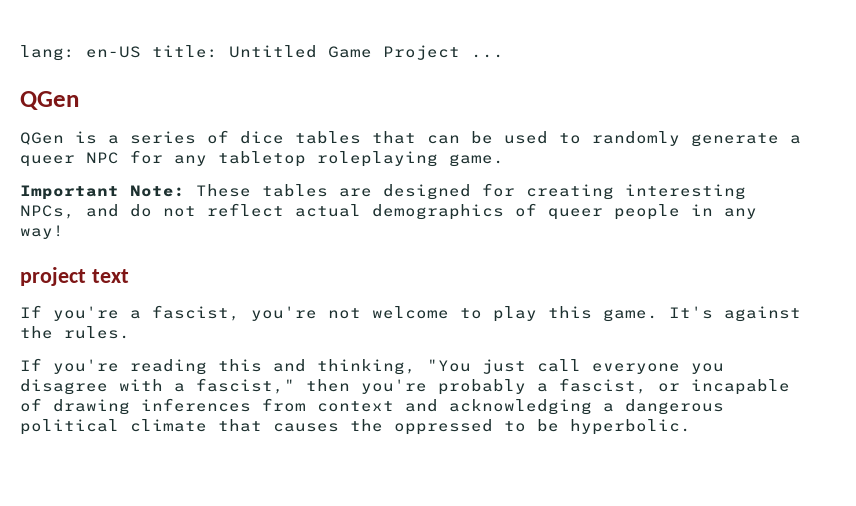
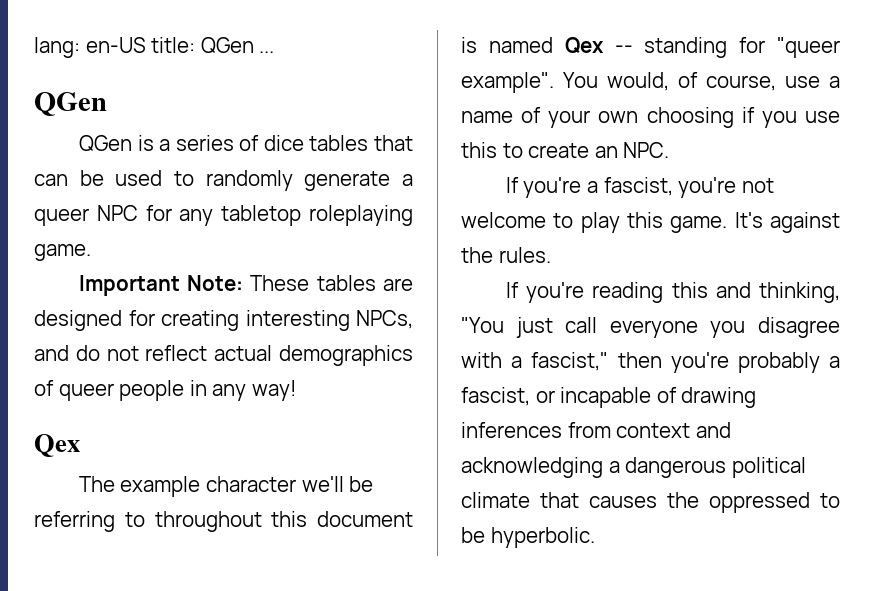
[229,45,460,60] Untitled Game Project -> [200,37,254,53] QGen
[20,267,129,286] project text -> [34,434,80,457] [78,476,374,497] [34,511,413,532] [461,37,840,58] [461,72,840,93] [461,107,840,128] [461,142,670,158] Qex // The example character we'll be referring to throughout this document is named Qex -- standing for "queer example". You would, of course, use a name of your own choosing if you use this to create an NPC.

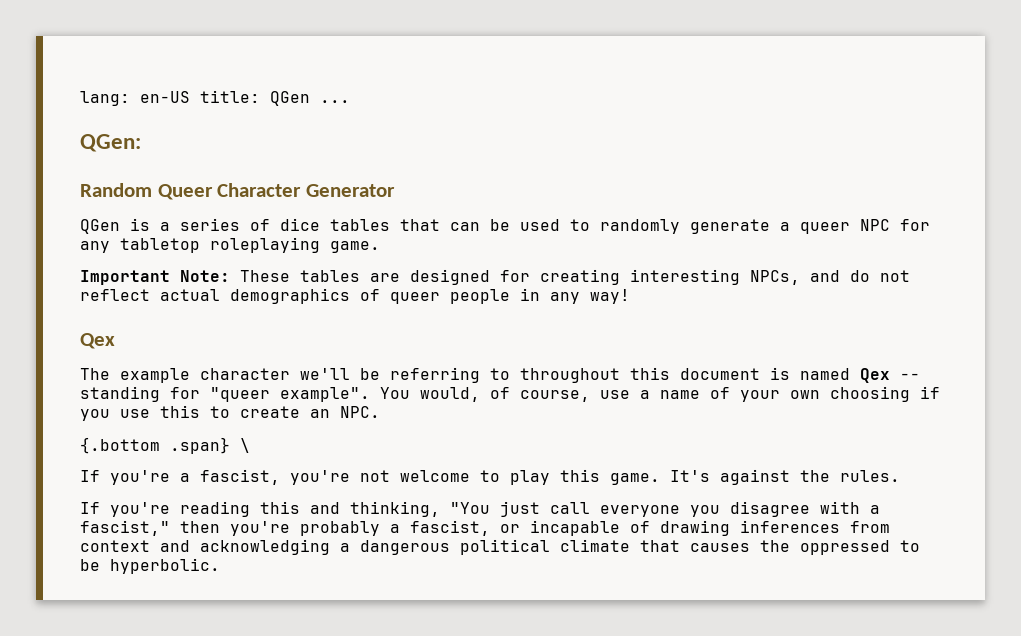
[34,92,107,116] QGen -> [80,134,141,152] [80,183,396,200] QGen: // Random Queer Character Generator
(670, 150) none -> [80,437,250,454] // {.bottom .span} \

